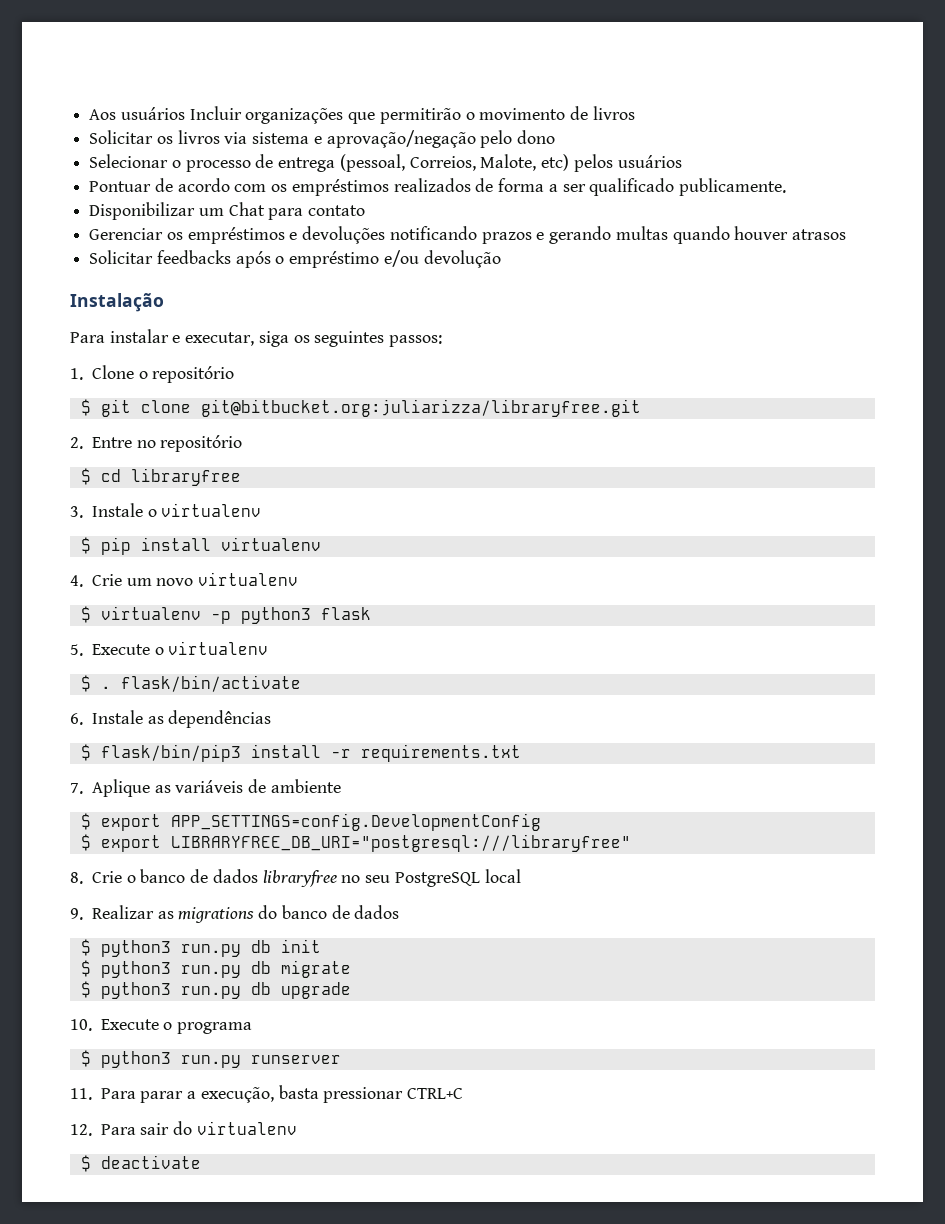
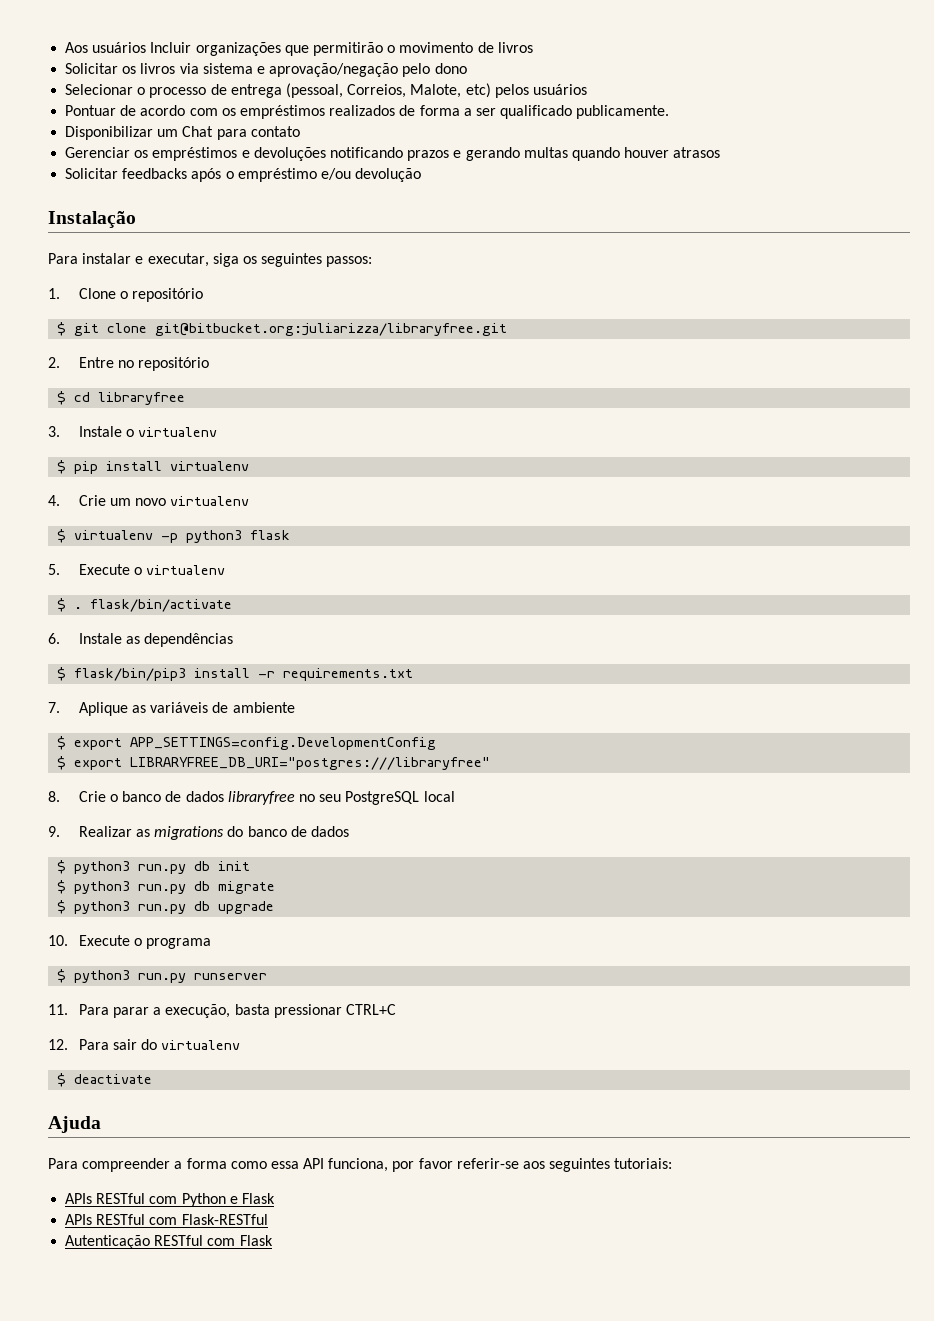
[170,834,631,852] LIBRARYFREE_DB_URI="postgresql:///libraryfree" -> [130,757,491,770] LIBRARYFREE_DB_URI="postgres:///libraryfree"
(201, 1162) none -> [48,1116,101,1133] [48,1158,673,1172] [65,1193,275,1207] [65,1214,268,1225] [65,1235,273,1249] // Ajuda // Para compreender a forma como essa API funciona, por favor referir-se aos seguintes tutoriais: // APIs RESTful com Python e Flask // APIs RESTful com Flask-RESTful // Autenticação RESTful com Flask

